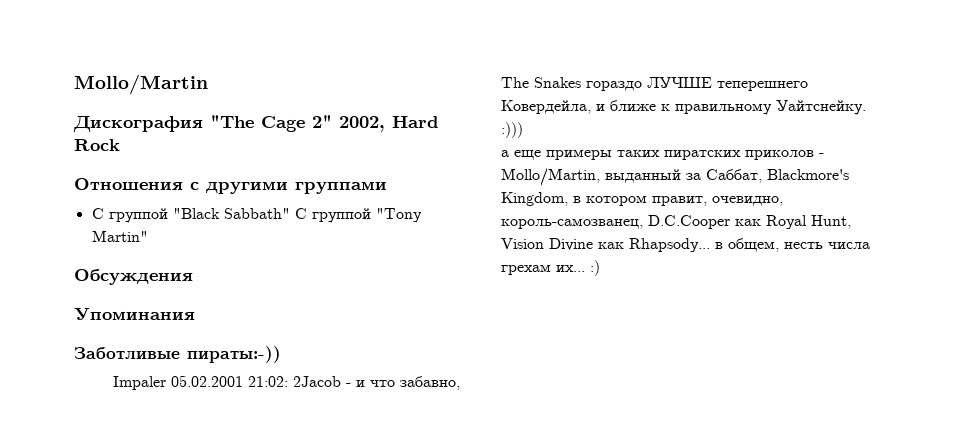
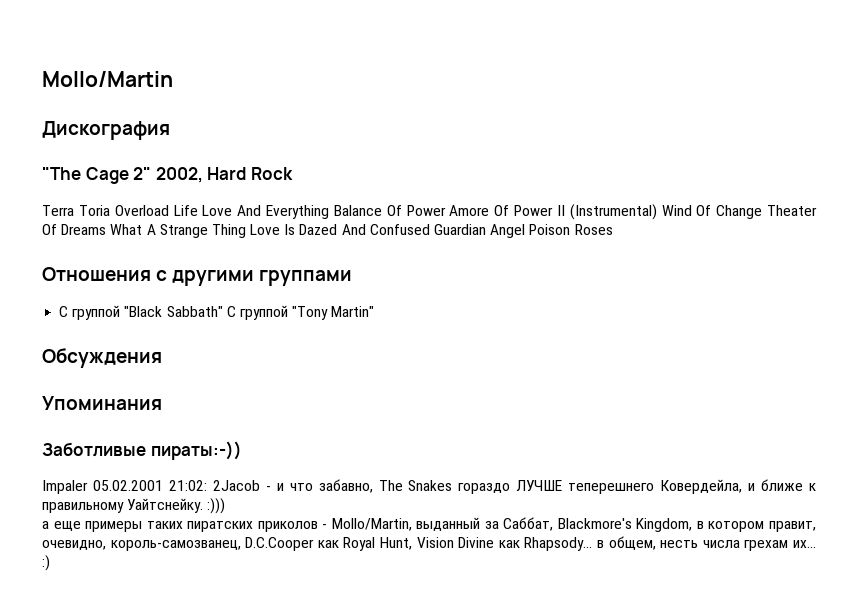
(203, 124) none -> (170, 130) //
(120, 145) none -> [42,204,818,220] [42,224,613,238] // Terra Toria Overload Life Love And Everything Balance Of Power Amore Of Power II (Instrumental) Wind Of Change Theater Of Dreams What A Strange Thing Love Is Dazed And Confused Guardian Angel Poison Roses

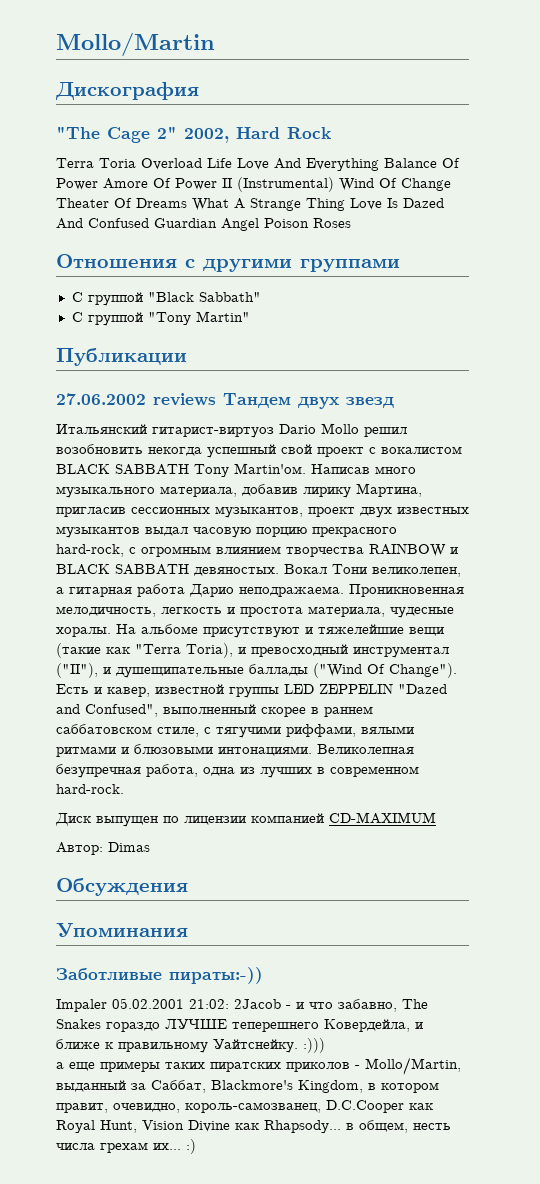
(223, 311) none -> (261, 297) //
(375, 311) none -> [56,348,187,366] [56,393,394,409] [56,423,407,438] [56,444,462,458] [56,463,416,477] [56,483,422,498] [56,506,469,518] [56,526,397,538] [56,543,458,557] [56,564,461,577] [56,584,464,597] [56,606,454,618] [56,624,444,638] [56,643,449,658] [56,663,457,678] [56,683,447,698] [56,704,373,717] [56,724,414,738] [56,744,414,757] [56,764,419,778] [56,784,124,794] [55,812,436,827] [56,842,150,855] // Публикации // 27.06.2002 reviews Тандем двух звезд // Итальянский гитарист-виртуоз Dario Mollo решил возобновить некогда успешный свой проект с вокалистом BLACK SABBATH Tony Martin'ом. Написав много музыкального материала, добавив лирику Мартина, пригласив сессионных музыкантов, проект двух известных музыкантов выдал часовую порцию прекрасного hard-rock, с огромным влиянием творчества RAINBOW и BLACK SABBATH девяностых. Вокал Тони великолепен, а гитарная работа Дарио неподражаема. Проникновенная мелодичность, легкость и простота материала, чудесные хоралы. На альбоме присутствуют и тяжелейшие вещи (такие как "Terra Toria), и превосходный инструментал ("II"), и душещипательные баллады ("Wind Of Change"). Есть и кавер, известной группы LED ZEPPELIN "Dazed and Confused", выполненный скорее в раннем саббатовском стиле, с тягучими риффами, вялыми ритмами и блюзовыми интонациями. Великолепная безупречная работа, одна из лучших в современном hard-rock. // Диск выпущен по лицензии компанией CD-MAXIMUM // Автор: Dimas

